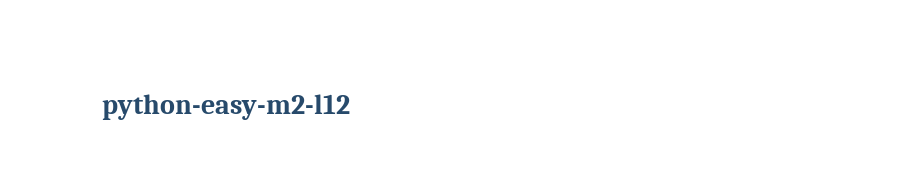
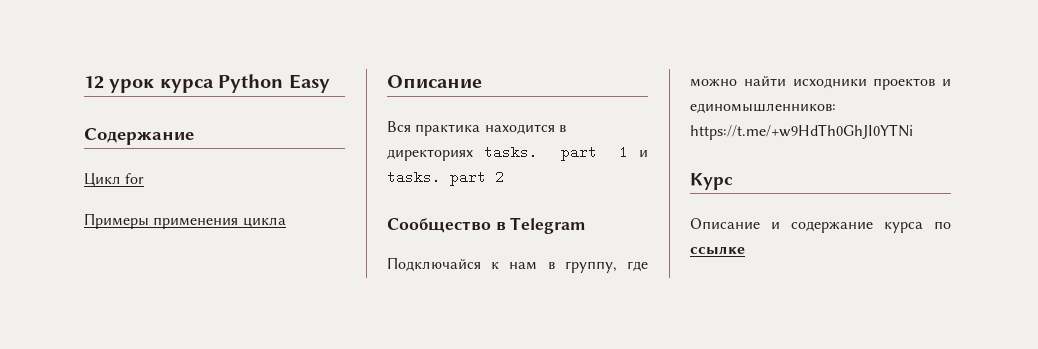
[102,94,350,120] python-easy-m2-l12 -> [84,74,330,93] [84,128,194,145] [84,173,145,187] [84,213,286,229] [387,75,482,88] [387,121,566,136] [387,145,648,161] [387,170,504,186] [387,217,587,234] [387,257,648,273] [690,76,951,90] [690,103,836,114] [690,124,913,140] [690,173,733,190] [690,218,951,233] [690,246,745,255] 12 урок курса Python Easy // Содержание // Цикл for // Примеры применения цикла // Описание // Вся практика находится в директориях tasks. part 1 и tasks. part 2 // Сообщество в Telegram // Подключайся к нам в группу, где можно найти исходники проектов и единомышленников: https://t.me/+w9HdTh0GhJI0YTNi // Курс // Описание и содержание курса по ссылке

